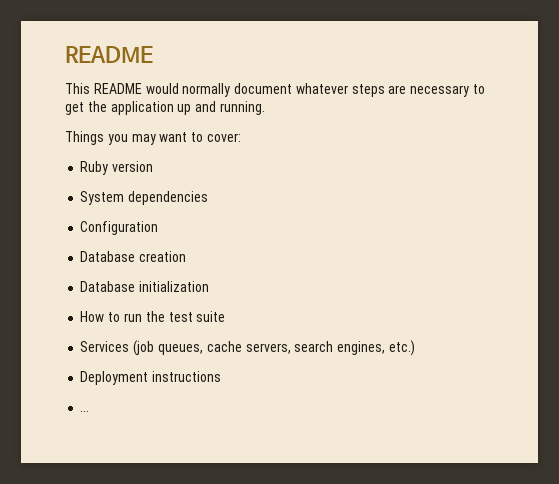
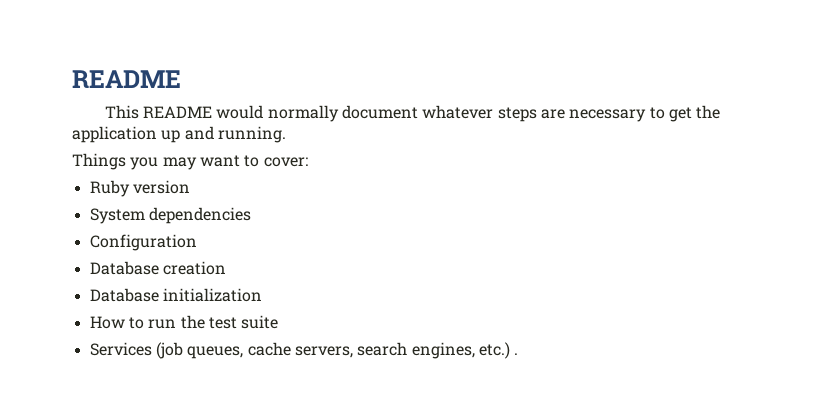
[80,371,222,385] [80,410,90,412] // Deployment instructions // ... -> [514,353,519,355] .

